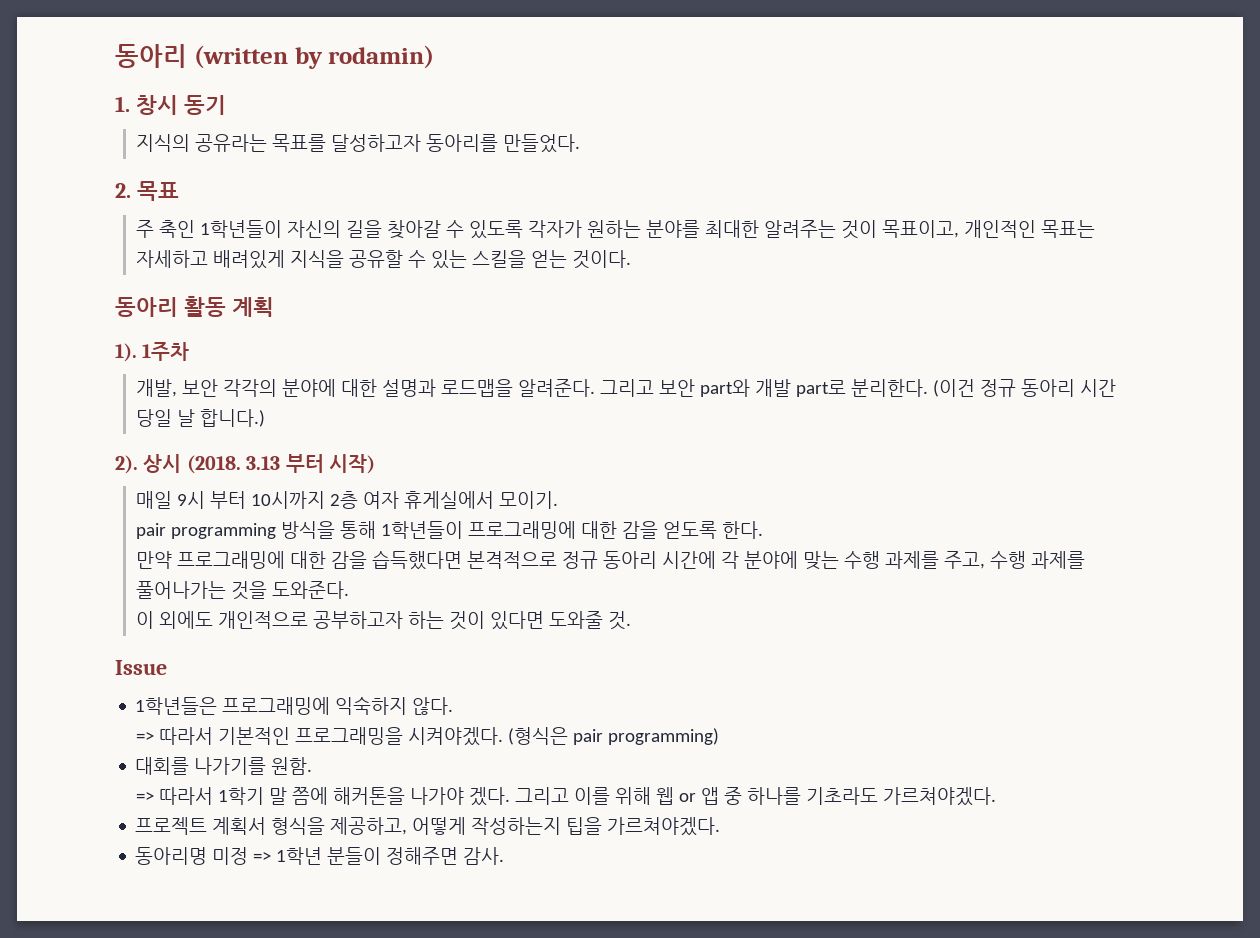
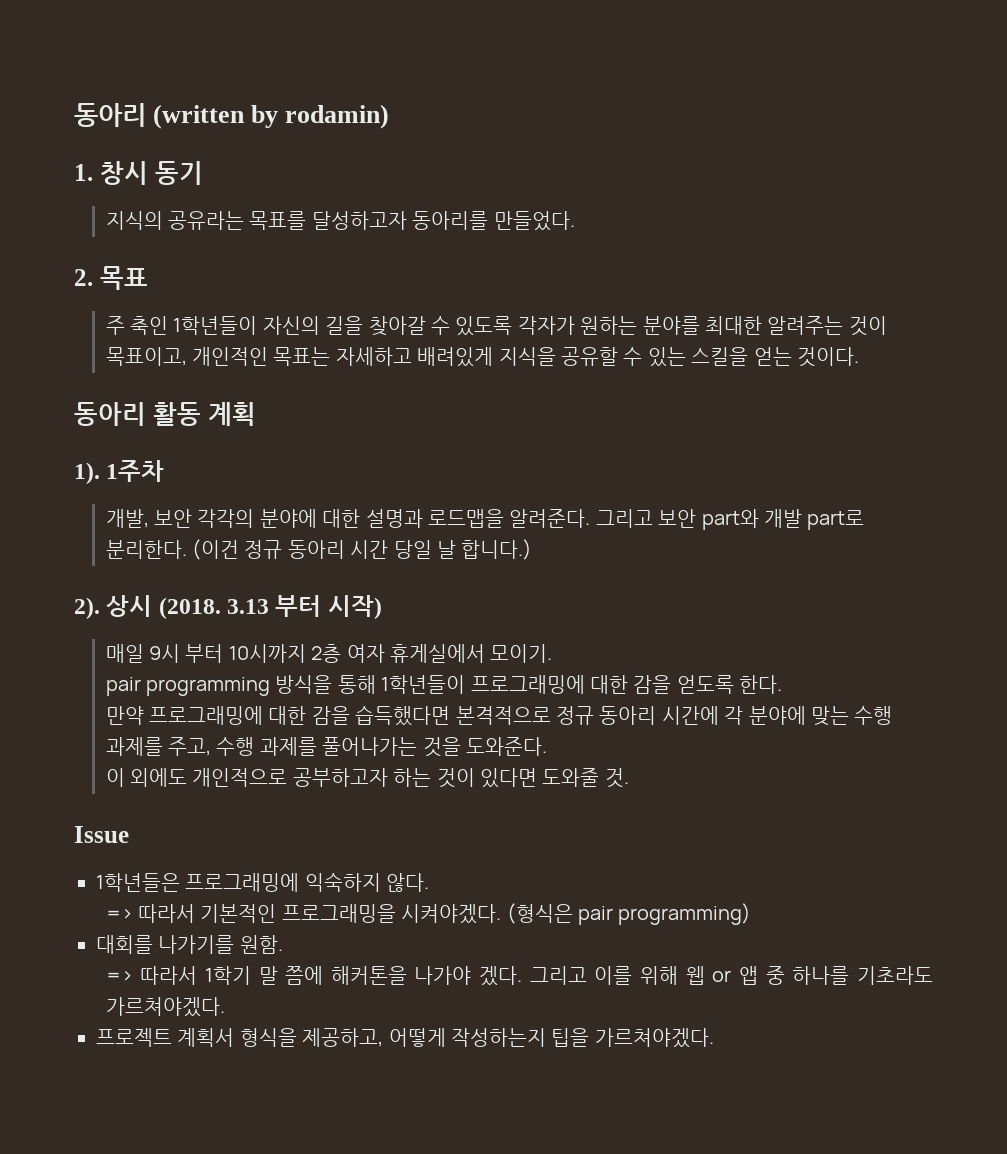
[135,847,505,865] // 동아리명 미정 => 1학년 분들이 정해주면 감사. -> (714, 1038) none

